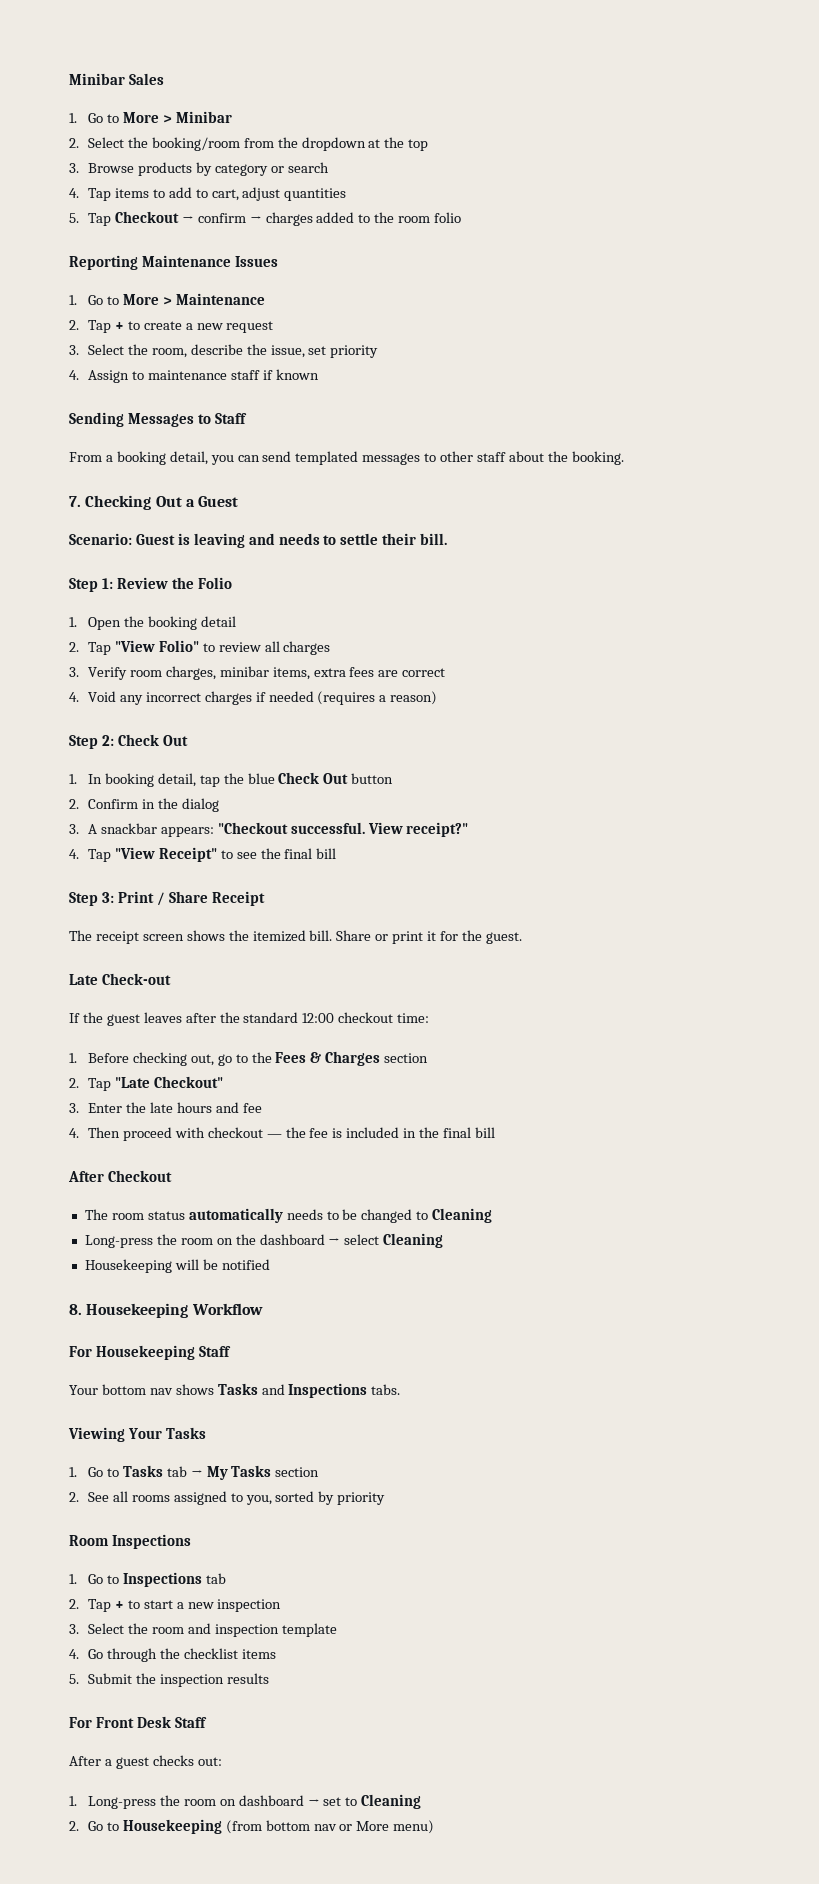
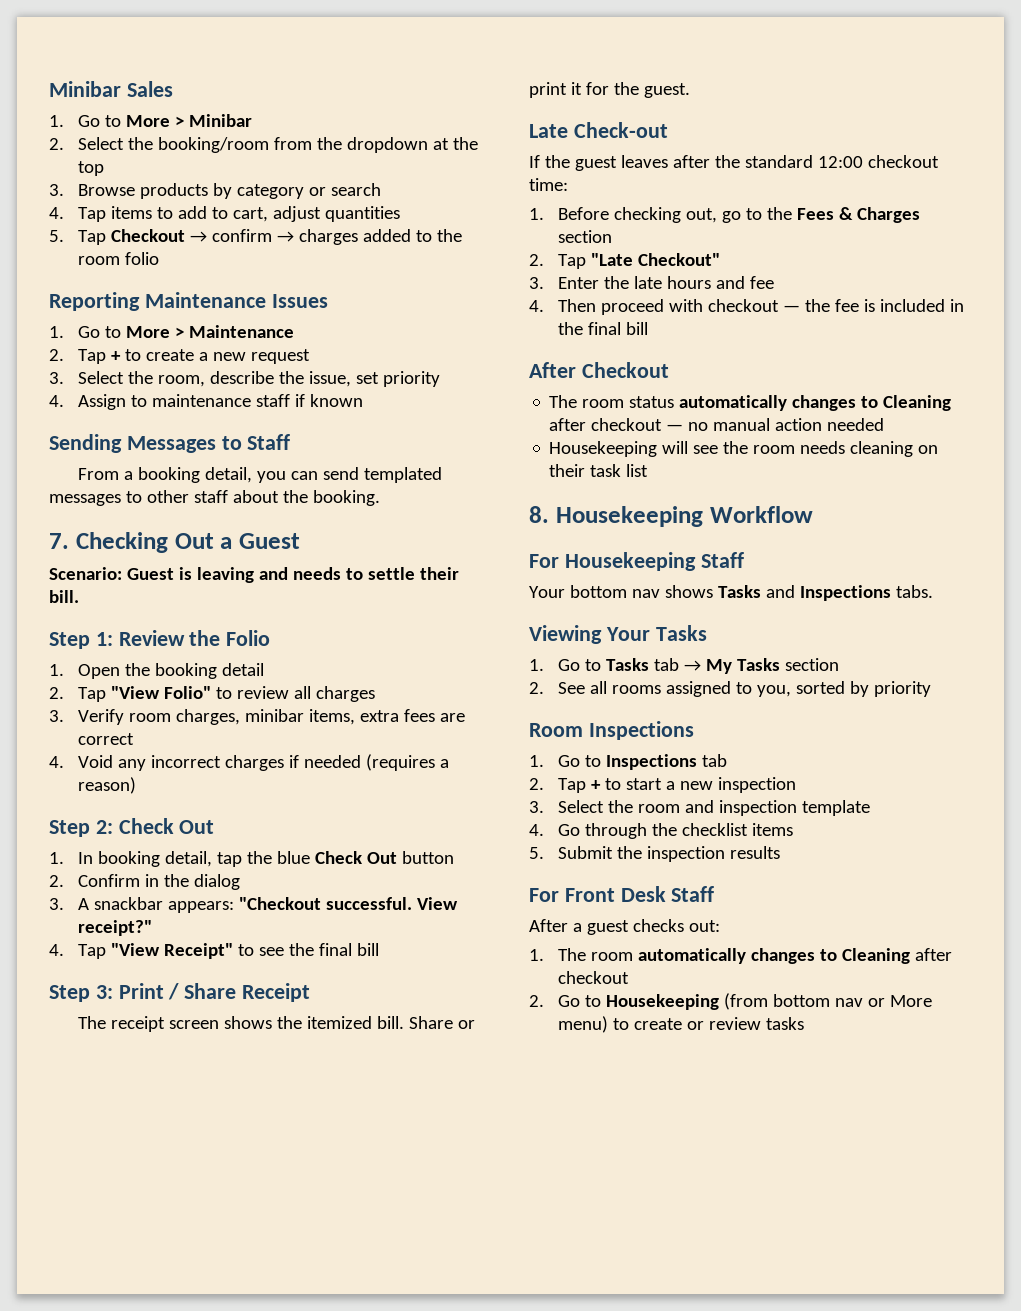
[286,1208,493,1223] [84,1233,444,1248] [84,1259,270,1273] needs to be changed to Cleaning // Long-press the room on the dashboard → select Cleaning // Housekeeping will be notified -> [792,395,952,411] [549,418,885,431] [549,441,939,457] [549,464,649,477] changes to Cleaning after checkout — no manual action needed // Housekeeping will see the room needs cleaning on their task list
[87,1794,422,1809] Long-press the room on dashboard → set to Cleaning -> [558,948,953,964] [558,971,630,984] The room automatically changes to Cleaning after checkout
(435, 1827) none -> [613,1017,805,1030] to create or review tasks

